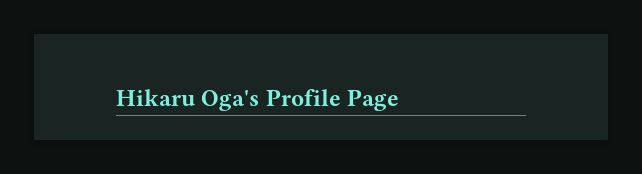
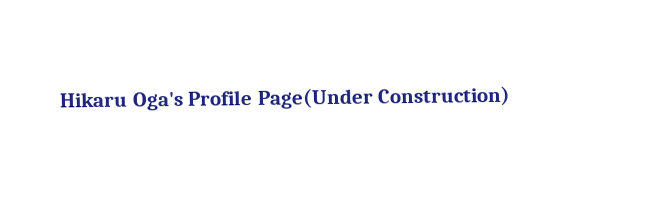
[347,89,400,111] Page -> [256,85,512,109] Page(Under Construction)

